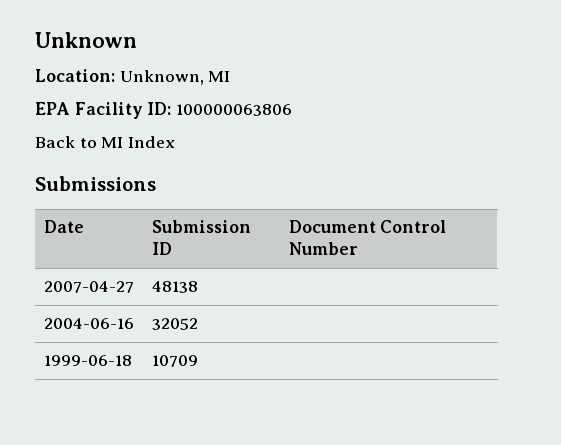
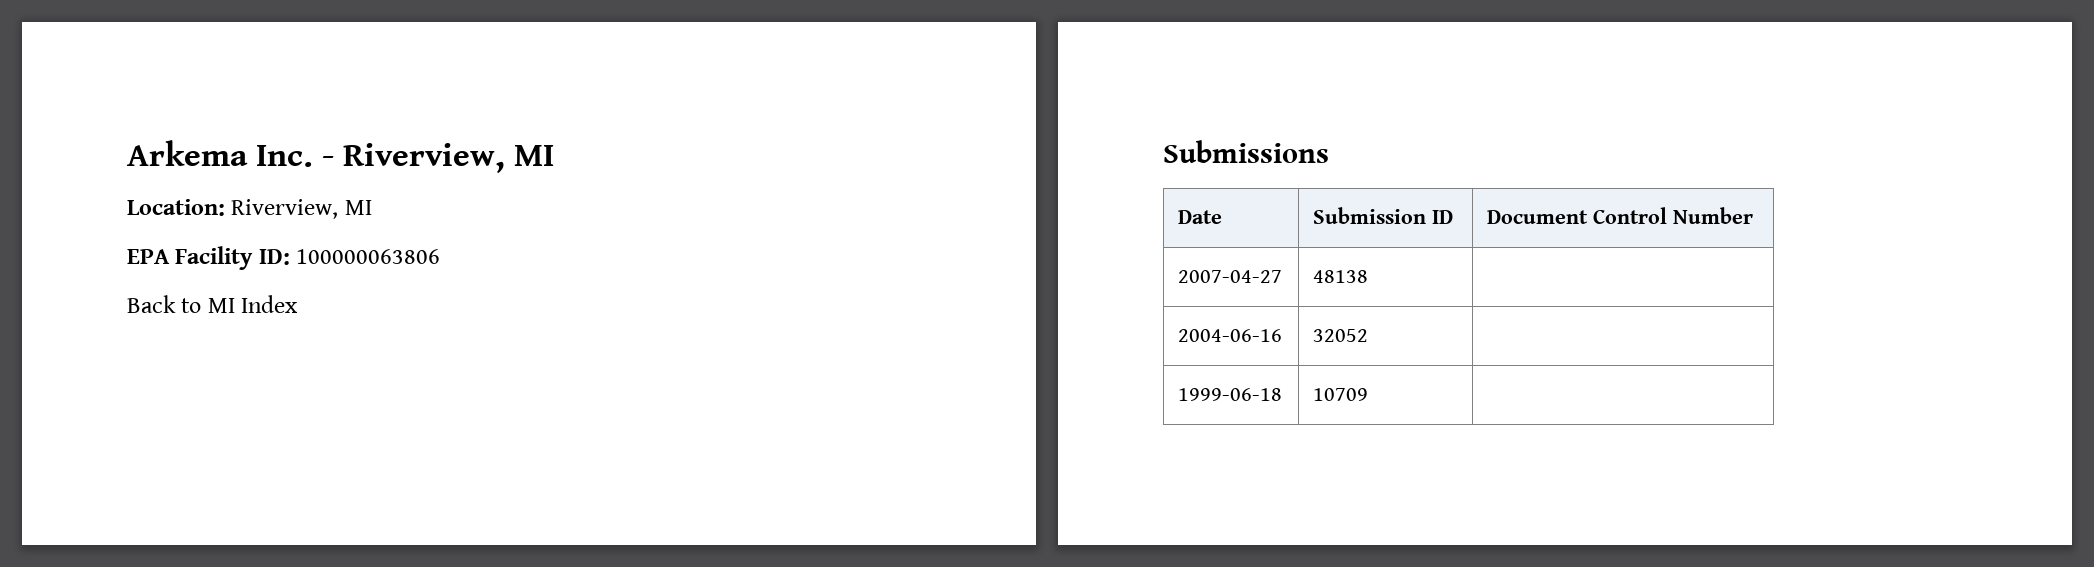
[35,32,137,48] Unknown -> [127,140,555,173] Arkema Inc. - Riverview, MI
[119,70,204,85] Unknown, -> [231,199,339,219] Riverview,

